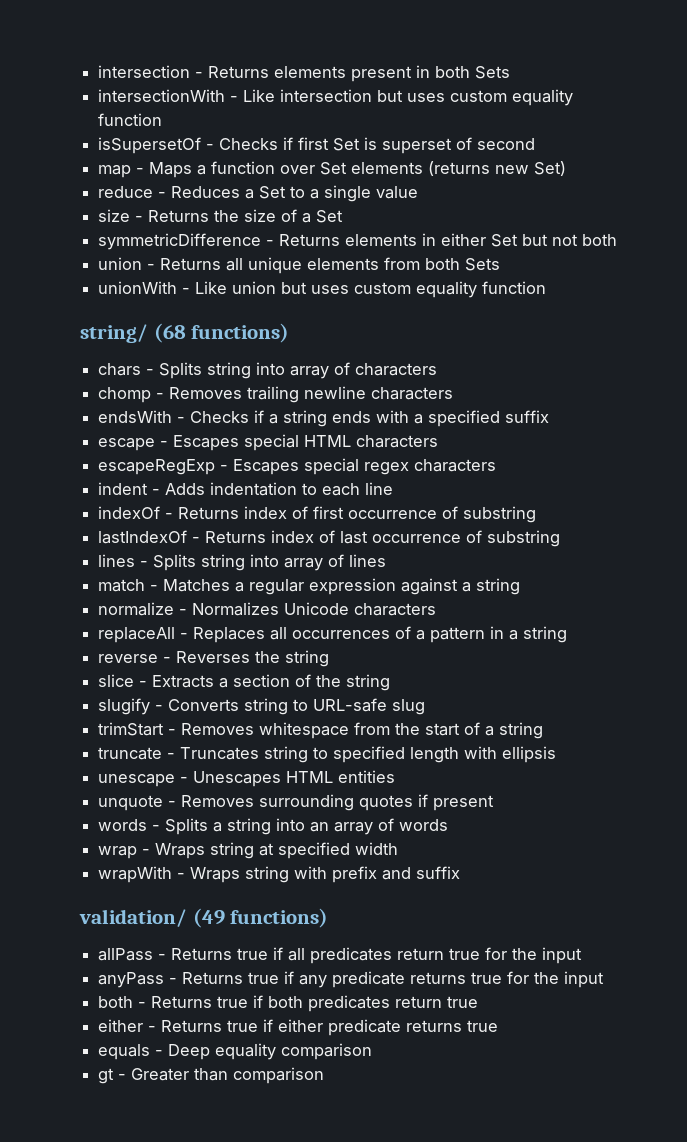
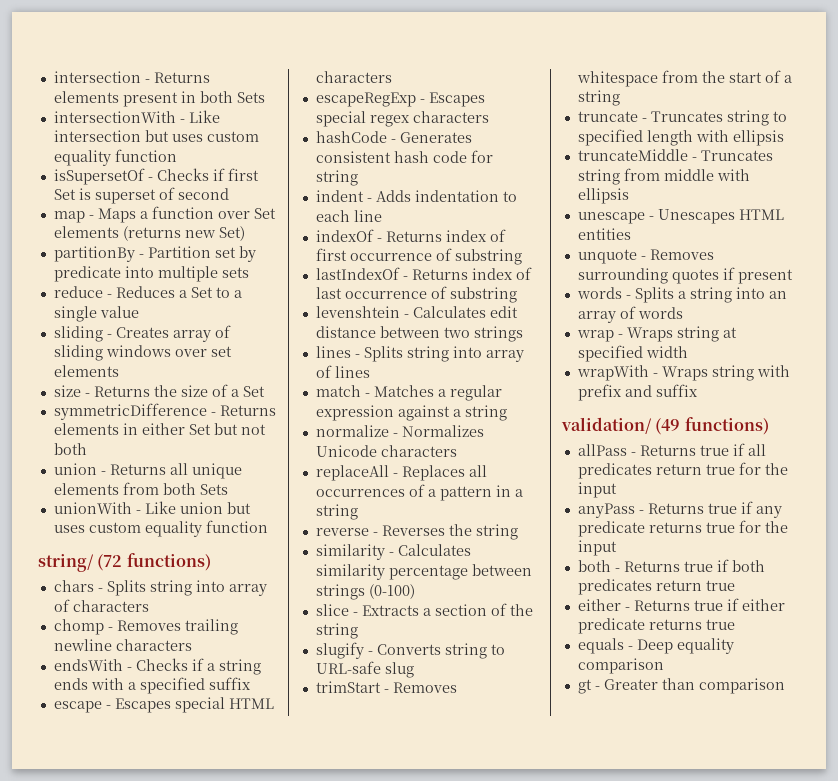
(567, 168) none -> [53,246,256,262] [53,266,249,282] // partitionBy - Partition set by predicate into multiple sets
(419, 192) none -> [53,325,231,342] [53,345,232,361] [53,365,119,377] // sliding - Creates array of sliding windows over set elements
[153,323,186,343] (68 -> [97,554,123,571] (72
(497, 465) none -> [315,131,472,143] [315,150,493,163] [315,170,358,186] // hashCode - Generates consistent hash code for string
(561, 538) none -> [315,306,518,318] [315,326,523,342] // levenshtein - Calculates edit distance between two strings
(330, 658) none -> [315,544,471,560] [315,564,532,580] [315,584,415,600] // similarity - Calculates similarity percentage between strings (0-100)
(557, 754) none -> [577,149,773,161] [577,168,750,185] [577,188,629,204] // truncateMiddle - Truncates string from middle with ellipsis

